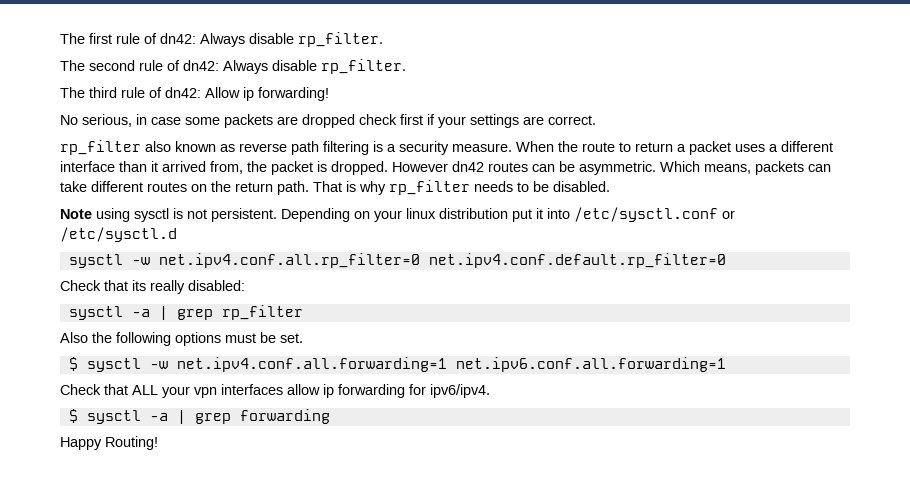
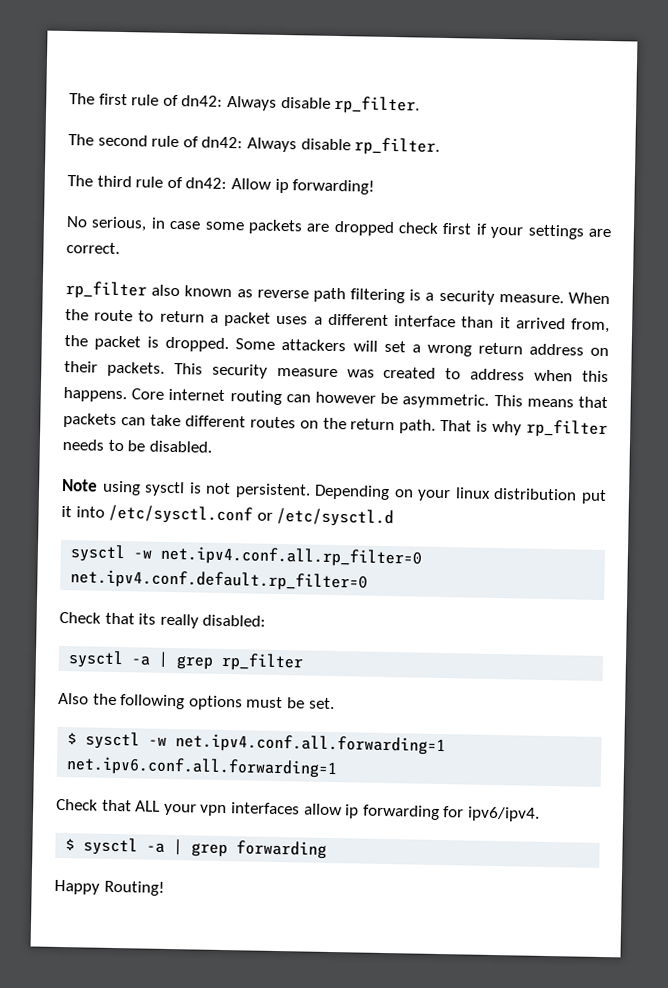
[392,161,751,175] However dn42 routes can be asymmetric. Which means, -> [235,338,609,357] [64,360,609,383] [63,386,608,409] Some attackers will set a wrong return address on their packets. This security measure was created to address when this happens. Core internet routing can however be asymmetric. This means that

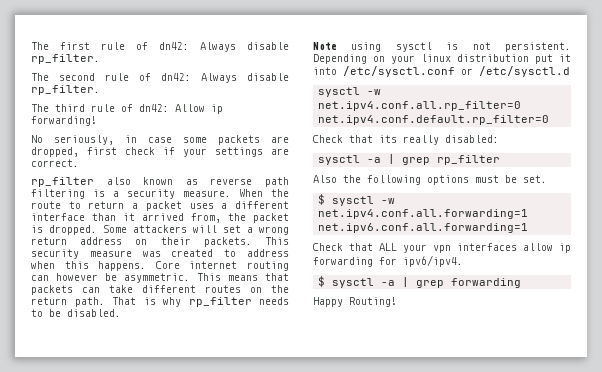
[91,216,148,232] serious, -> [54,135,114,145] seriously,
[333,220,473,237] dropped check first -> [31,147,155,157] dropped, first check

